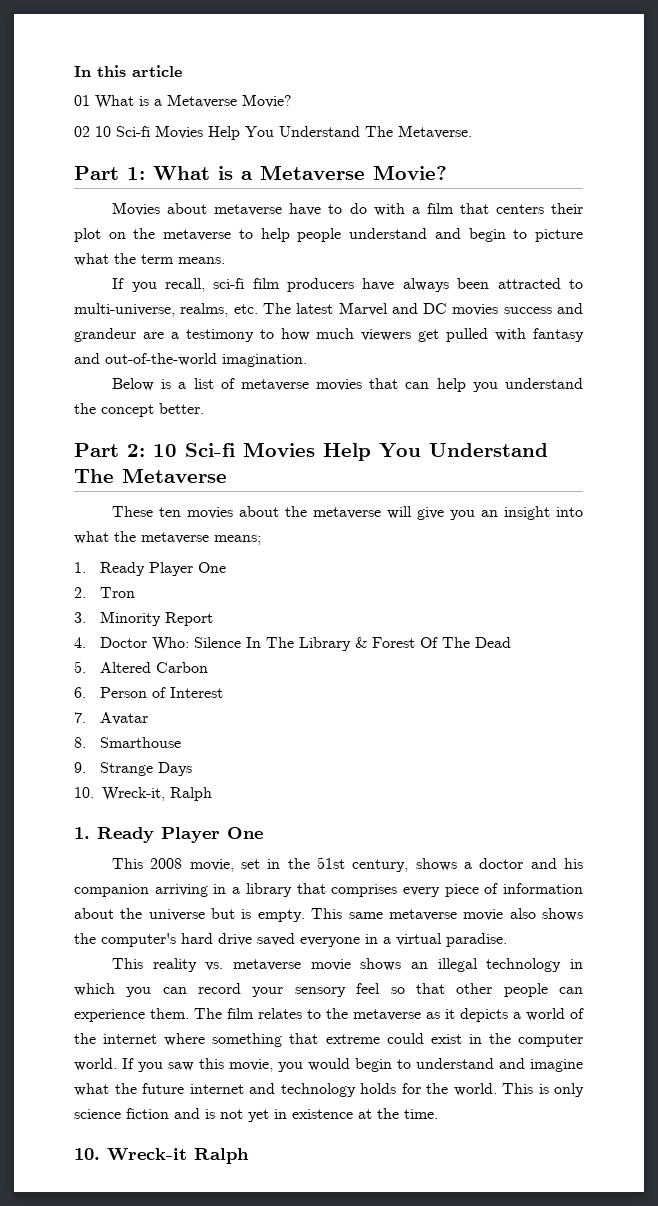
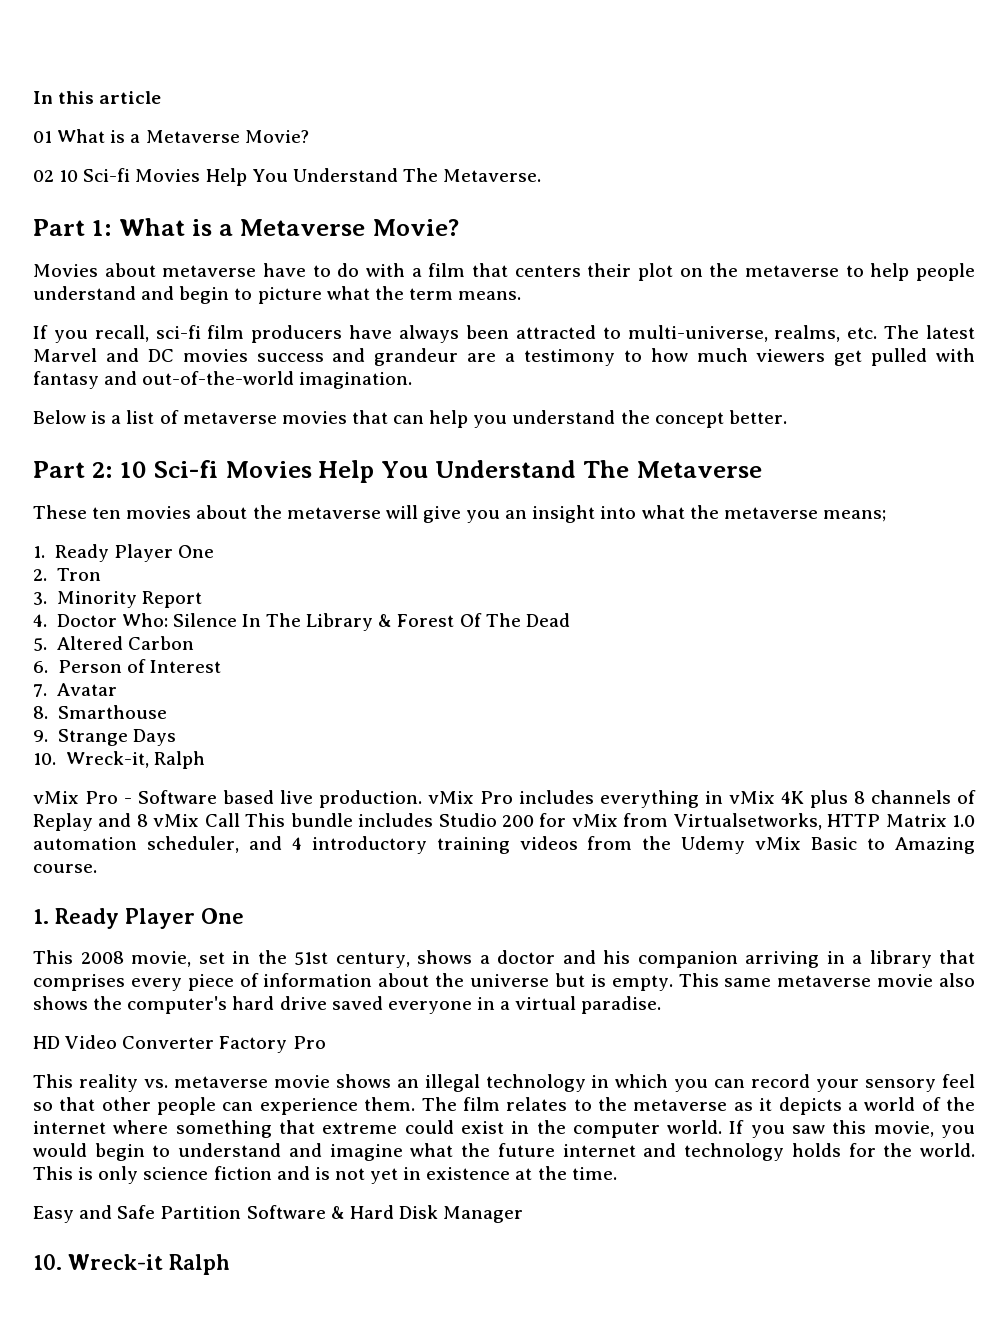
(212, 794) none -> [33,790,976,808] [33,813,975,831] [33,836,975,854] [33,864,97,873] // vMix Pro - Software based live production. vMix Pro includes everything in vMix 4K plus 8 channels of Replay and 8 vMix Call This bundle includes Studio 200 for vMix from Virtualsetworks, HTTP Matrix 1.0 automation scheduler, and 4 introductory training videos from the Udemy vMix Basic to Amazing course.
(507, 940) none -> [33,1035,326,1053] // HD Video Converter Factory Pro
(438, 1114) none -> [33,1205,524,1223] // Easy and Safe Partition Software & Hard Disk Manager

